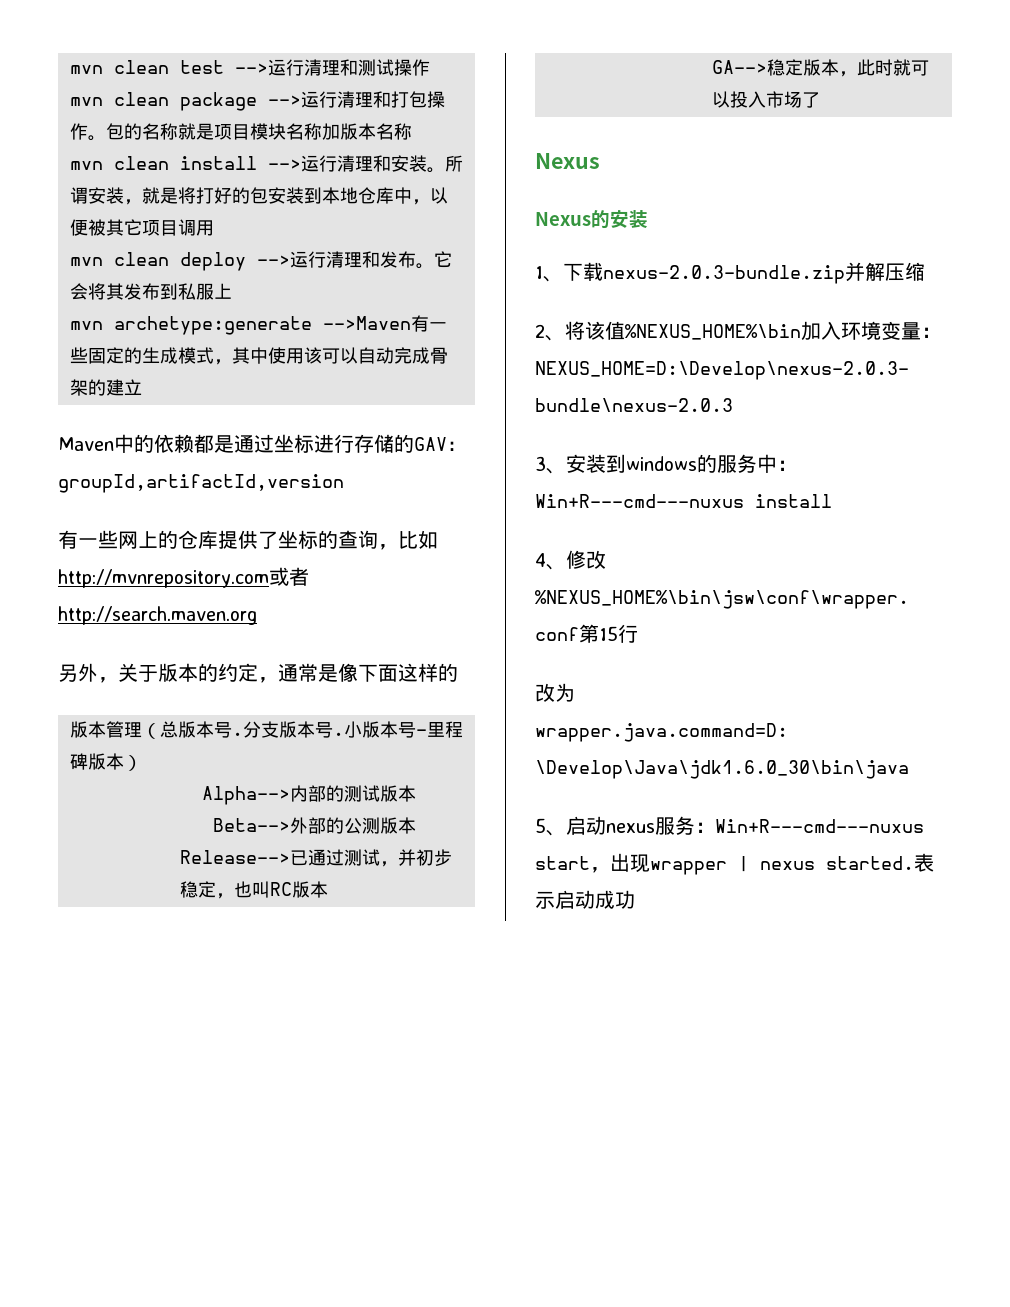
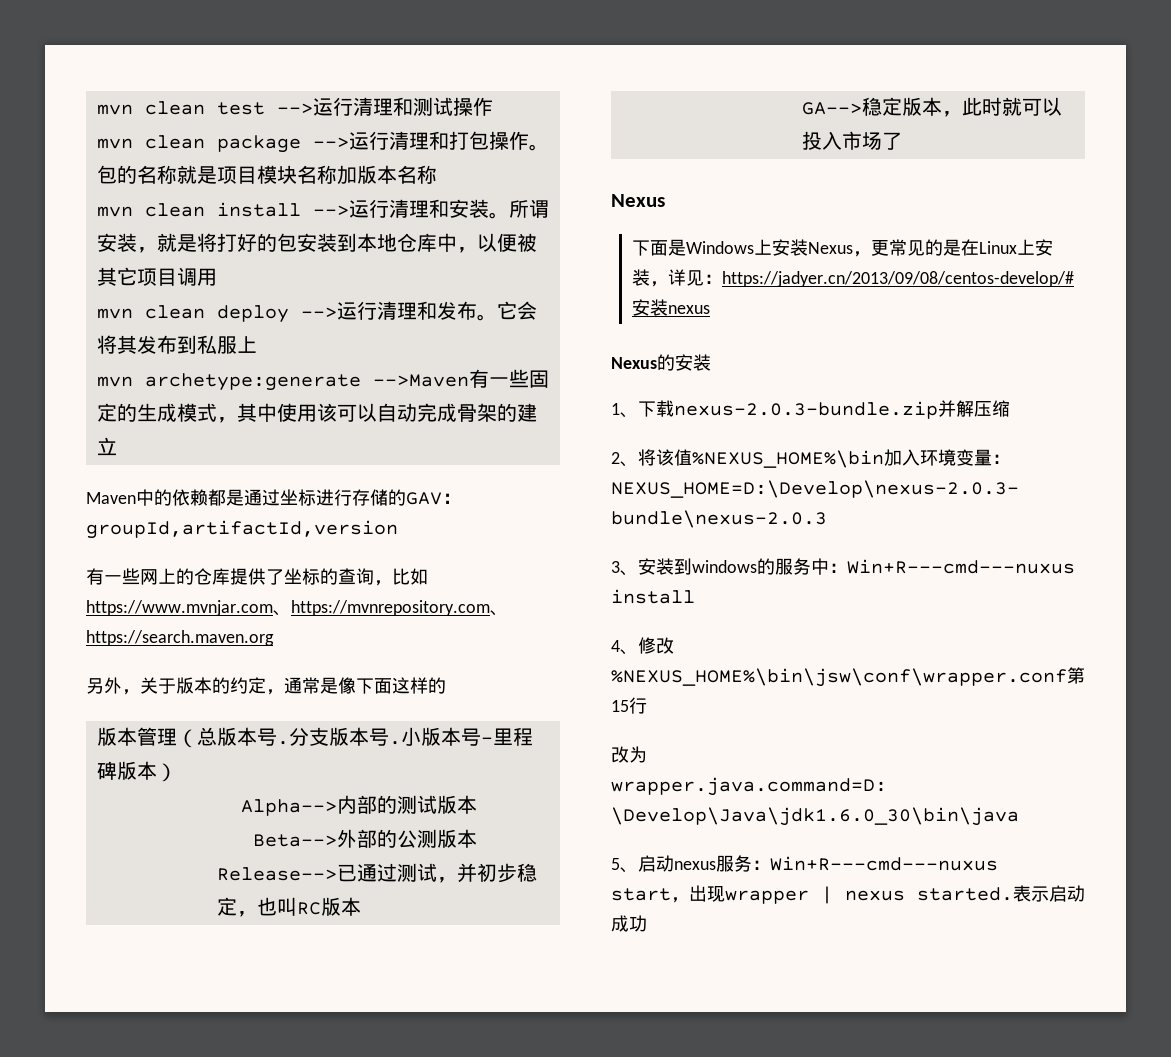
[58,567,309,588] [58,606,257,625] http://mvnrepository.com或者http://search.maven.org -> [86,600,508,616] [86,630,274,646] https://www.mvnjar.com、https://mvnrepository.com、https://search.maven.org
(600, 161) none -> [632,239,1054,257] [632,269,1075,287] [632,299,711,316] // 下面是Windows上安装Nexus，更常见的是在Linux上安装，详见：https://jadyer.cn/2013/09/08/centos-develop/#安装nexus

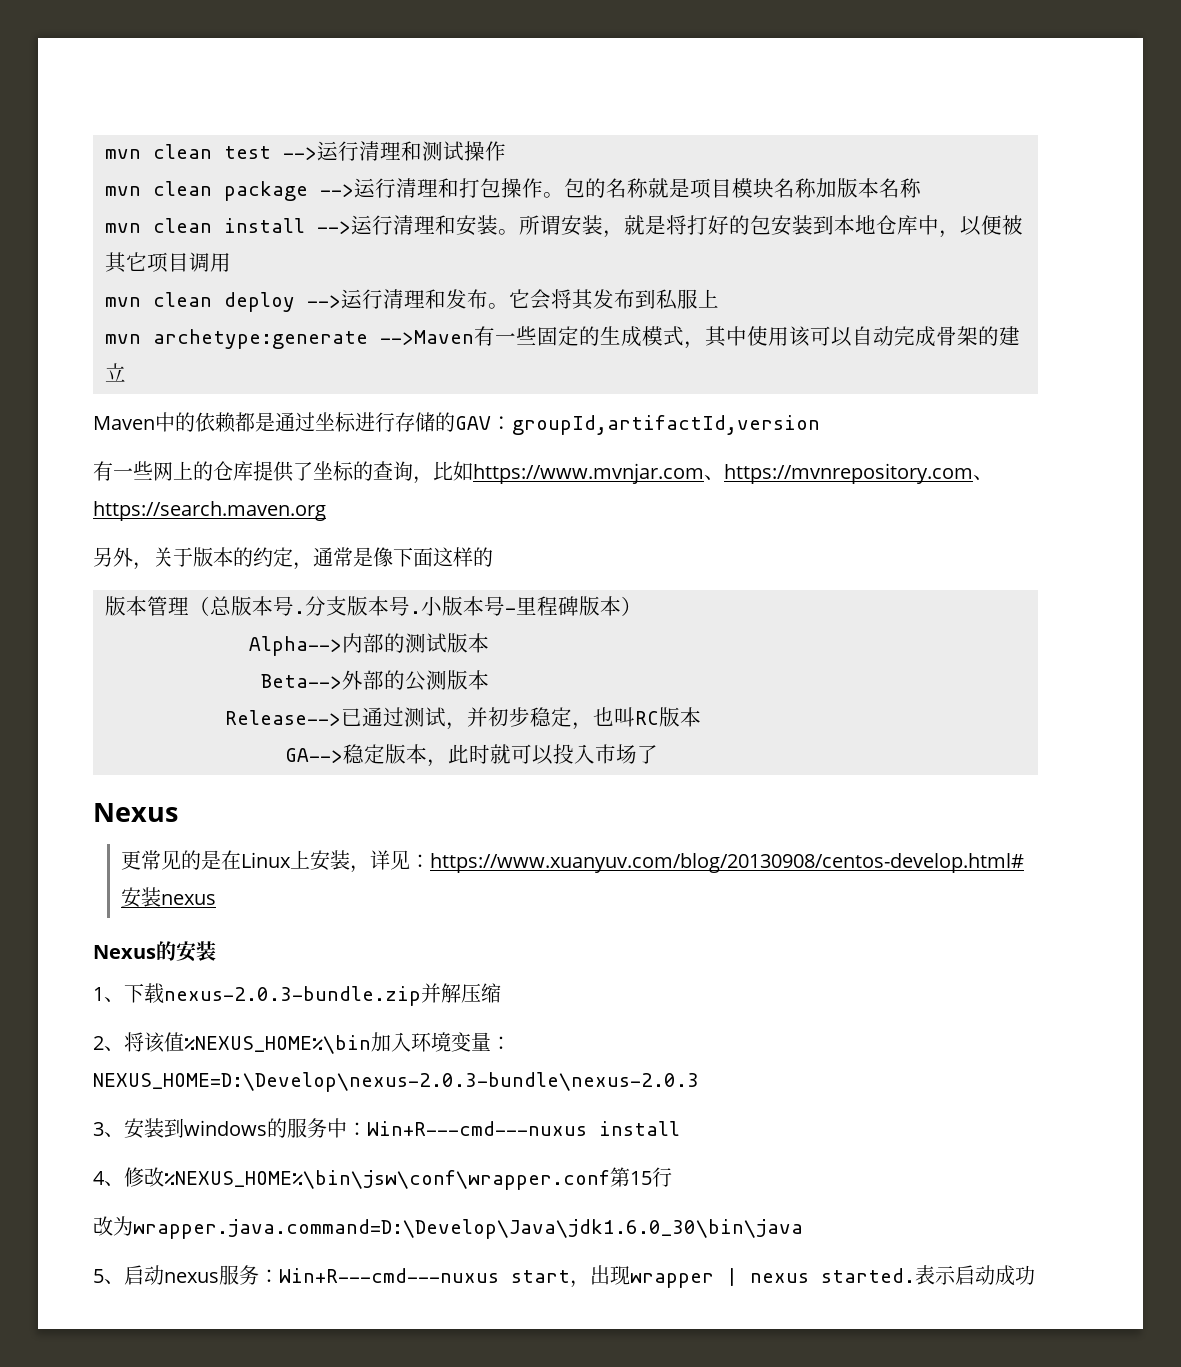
[632,239,872,257] 下面是Windows上安装Nexus， -> (178, 812) none
[722,271,1075,287] https://jadyer.cn/2013/09/08/centos-develop/# -> [430,853,1025,873] https://www.xuanyuv.com/blog/20130908/centos-develop.html#

